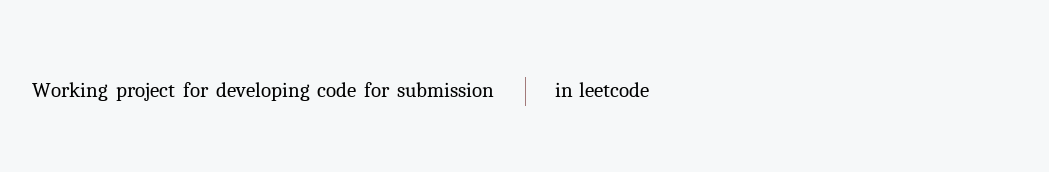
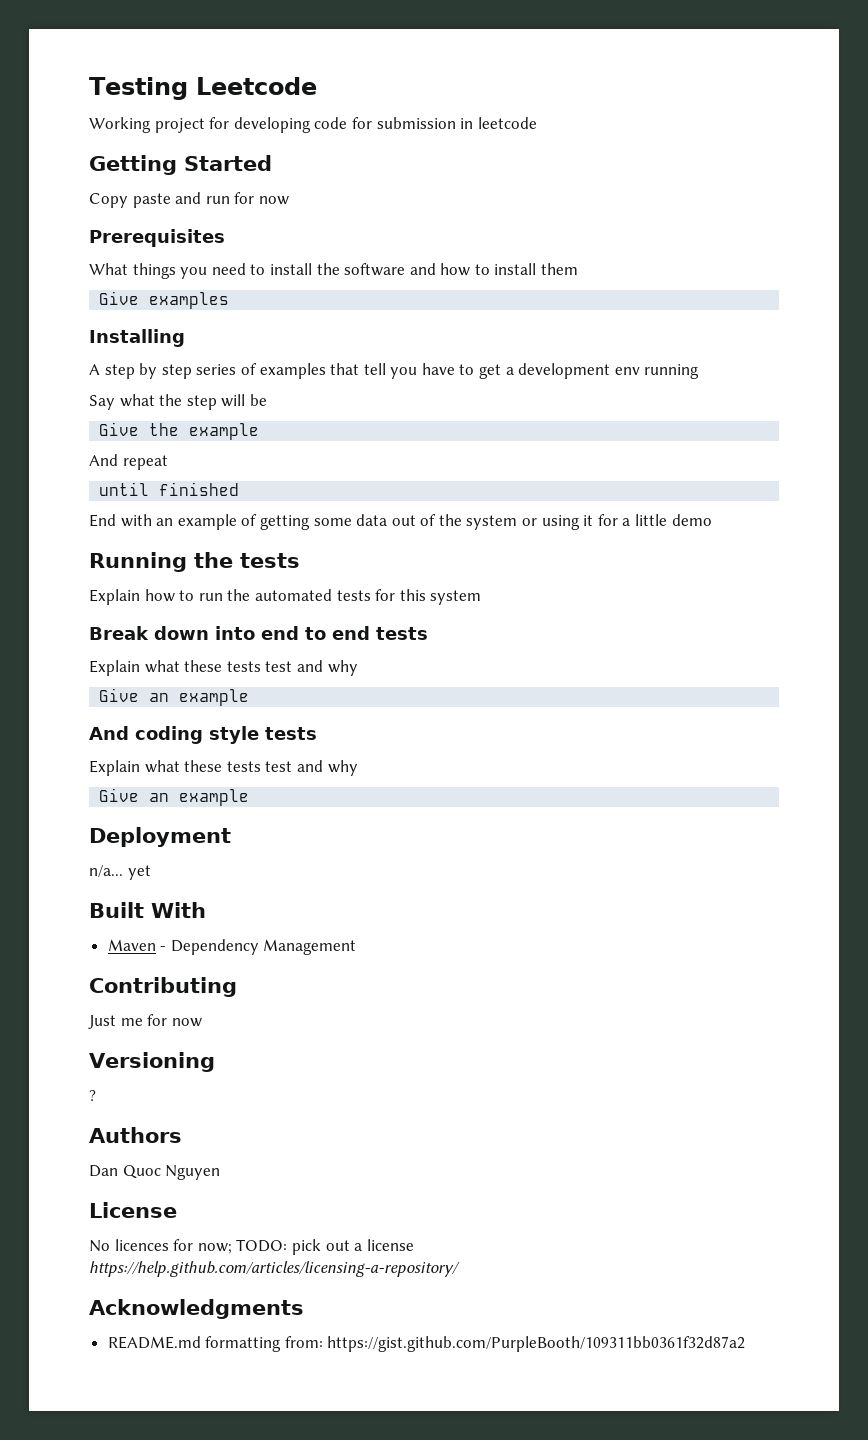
(32, 91) none -> [89,77,317,100] Testing Leetcode //
(649, 89) none -> [89,155,272,175] [89,192,289,208] [89,229,225,247] [89,263,579,279] [99,291,230,309] [89,329,185,347] [89,363,700,379] [89,394,267,410] [99,422,260,440] [89,454,168,470] [99,482,240,496] [89,514,712,530] [89,552,300,572] [89,589,482,605] [89,626,428,640] [89,660,358,676] [99,688,250,706] [89,726,317,744] [89,760,358,776] [99,788,250,806] [89,827,231,847] [89,865,151,880] [89,902,206,918] [107,939,357,955] [89,977,237,997] [88,1014,202,1029] [89,1052,215,1072] [89,1090,96,1101] [89,1127,182,1143] [89,1165,221,1180] [89,1202,177,1218] [89,1239,414,1255] [89,1261,460,1277] [89,1299,304,1319] [107,1336,746,1352] // Getting Started // Copy paste and run for now // Prerequisites // What things you need to install the software and how to install them // Give examples // Installing // A step by step series of examples that tell you have to get a development env running // Say what the step will be // Give the example // And repeat // until finished // End with an example of getting some data out of the system or using it for a little demo // Running the tests // Explain how to run the automated tests for this system // Break down into end to end tests // Explain what these tests test and why // Give an example // And coding style tests // Explain what these tests test and why // Give an example // Deployment // n/a... yet // Built With // Maven - Dependency Management // Contributing // Just me for now // Versioning // ? // Authors // Dan Quoc Nguyen // License // No licences for now; TODO: pick out a license https://help.github.com/articles/licensing-a-repository/ // Acknowledgments // README.md formatting from: https://gist.github.com/PurpleBooth/109311bb0361f32d87a2

